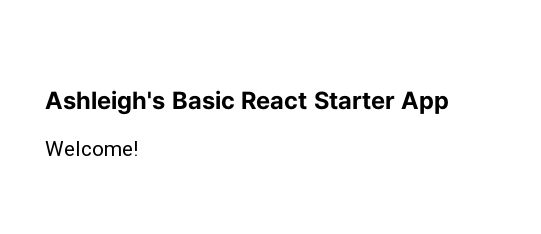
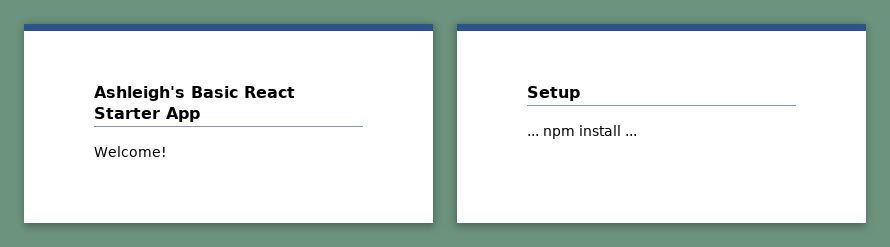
(138, 148) none -> [527,86,580,101] [527,125,637,139] // Setup // ... npm install ...

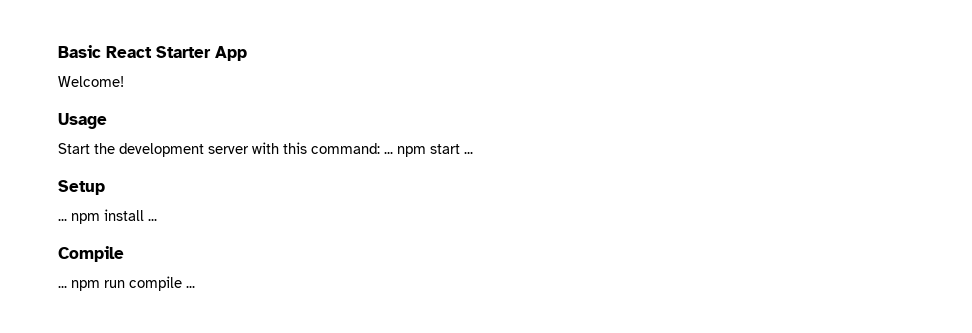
[94,86,185,101] Ashleigh's -> (58, 51) none
(167, 151) none -> [58,113,107,129] [58,142,473,157] // Usage // Start the development server with this command: ... npm start ...
(637, 135) none -> [58,246,124,262] [58,276,195,291] // Compile // ... npm run compile ...

